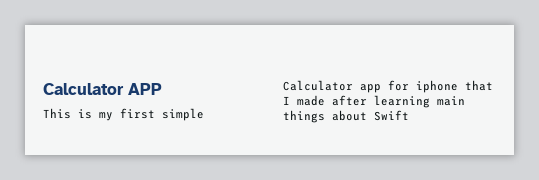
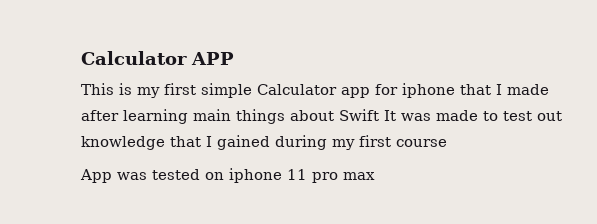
(409, 115) none -> [384,110,562,121] [81,135,447,150] [80,168,375,183] It was made to test out knowledge that I gained during my first course // App was tested on iphone 11 pro max

